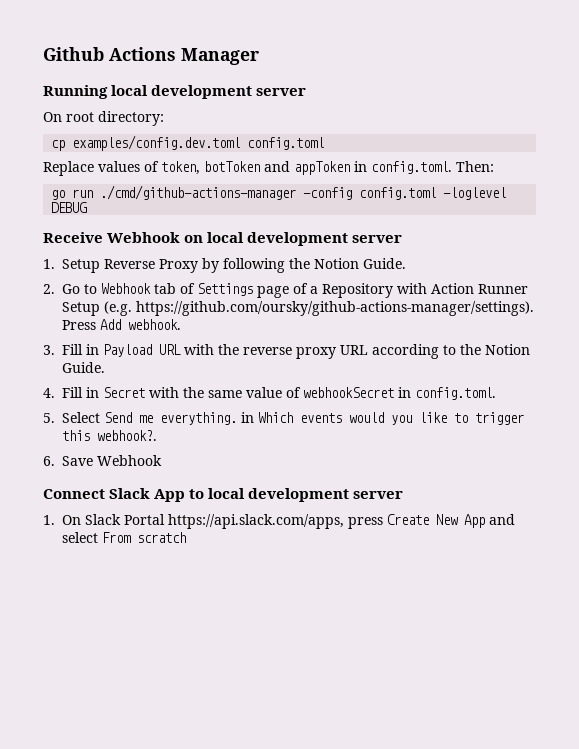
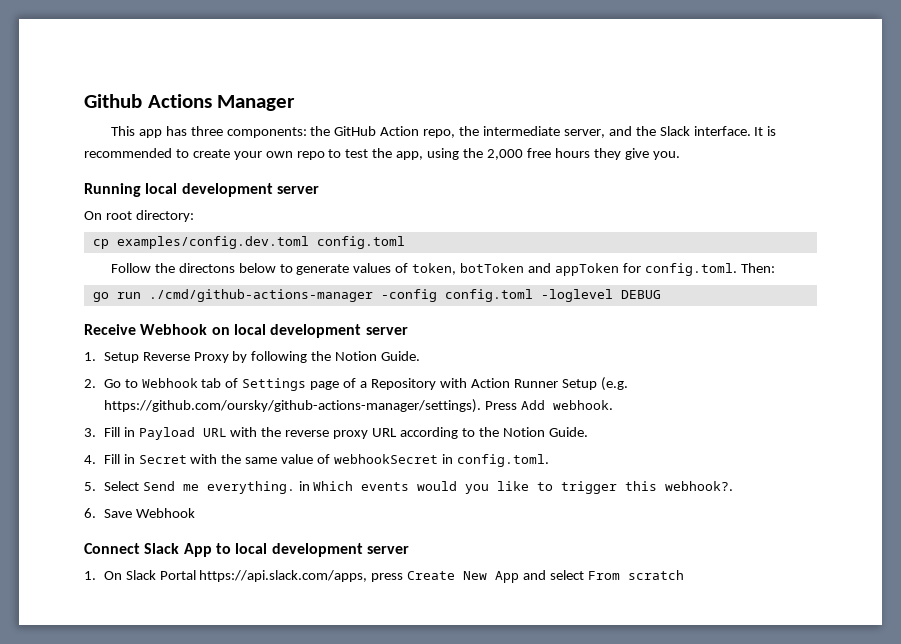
(259, 56) none -> [110,126,777,138] [84,148,680,160] // This app has three components: the GitHub Action repo, the intermediate server, and the Slack interface. It is recommended to create your own repo to test the app, using the 2,000 free hours they give you.
[43,161,94,176] Replace -> [110,263,350,275] Follow the directons below to generate
[354,161,367,172] in -> [622,263,641,273] for

